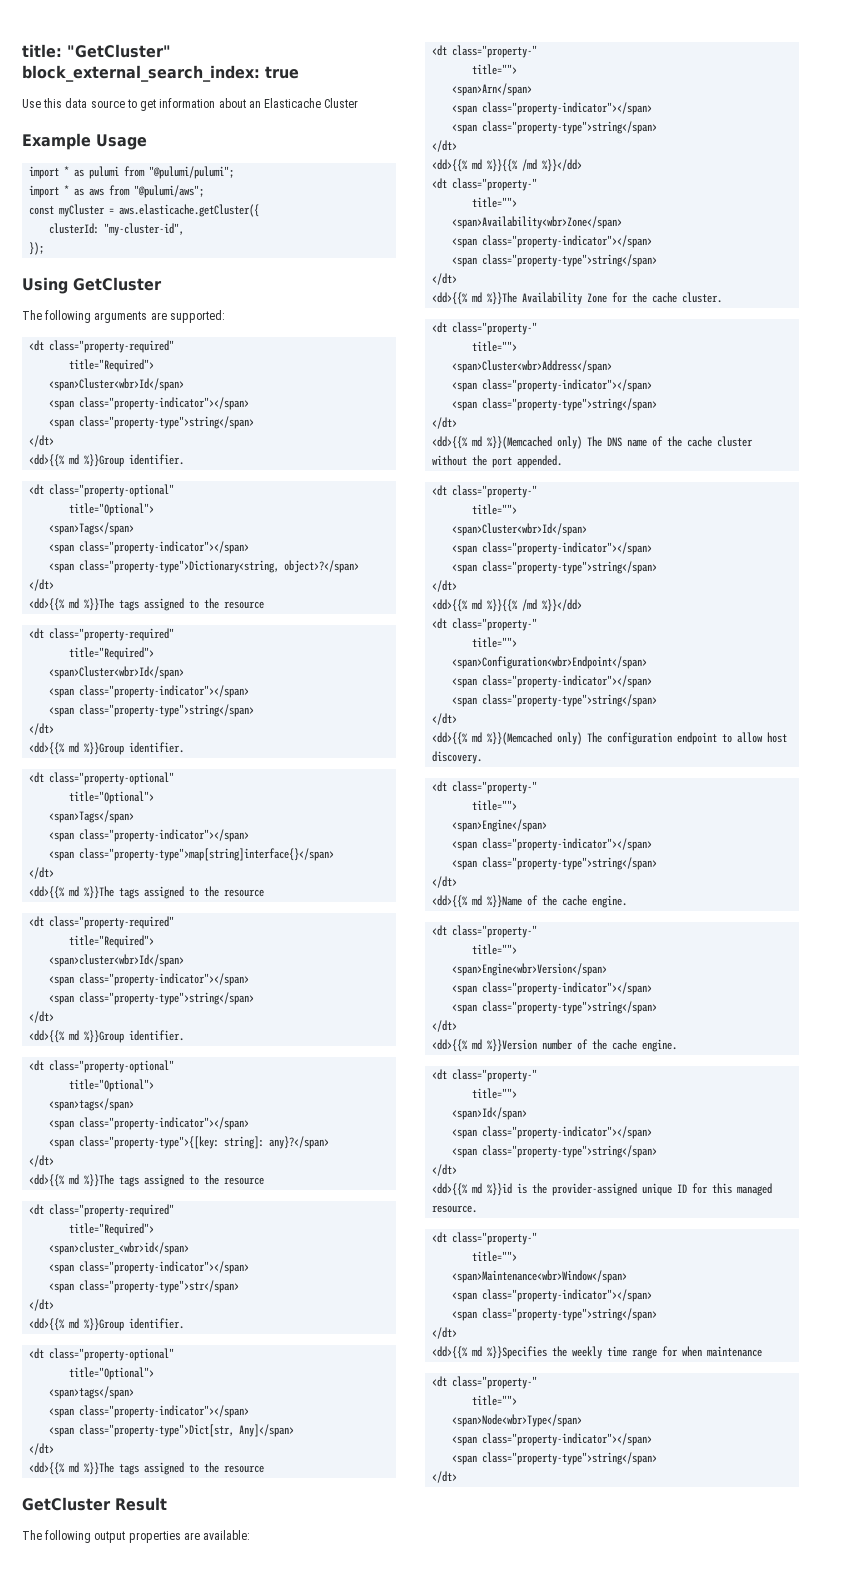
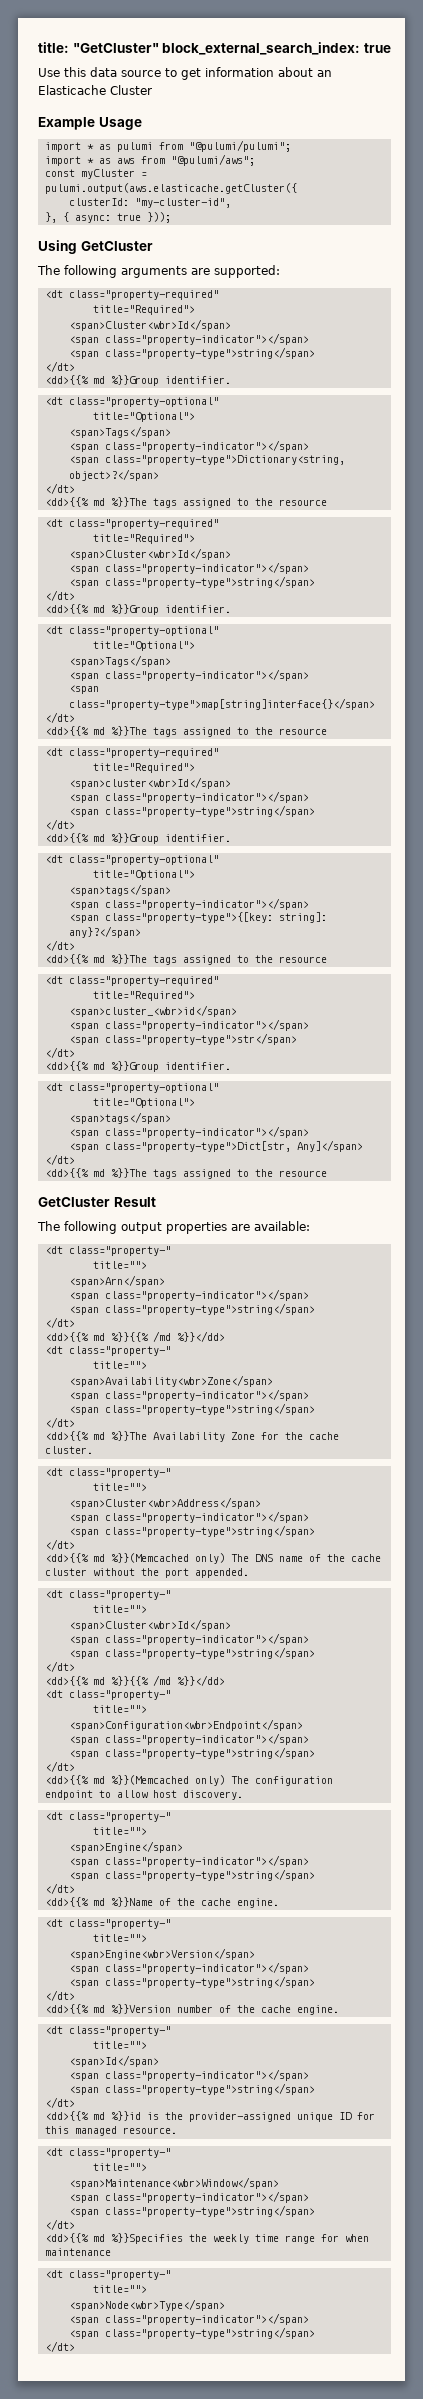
[119,204,260,217] aws.elasticache.getCluster({ -> [44,183,297,194] pulumi.output(aws.elasticache.getCluster({
[29,242,45,255] }); -> [44,212,171,223] }, { async: true }));

